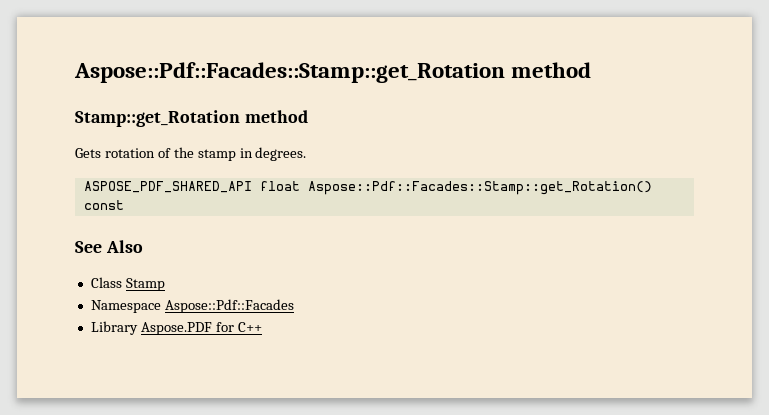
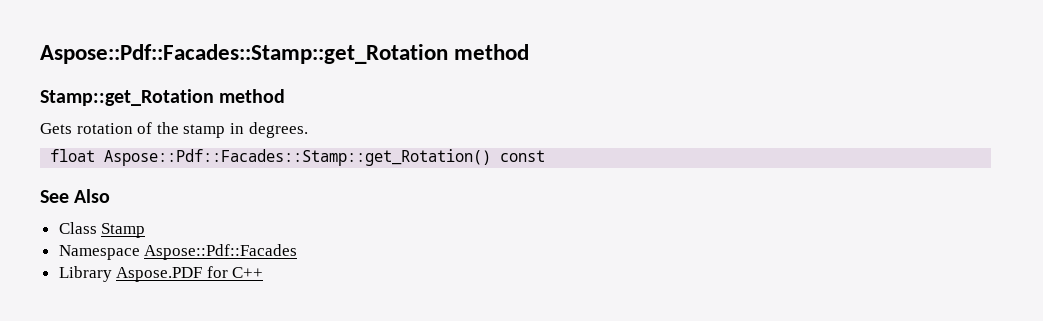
[83,181,252,193] ASPOSE_PDF_SHARED_API -> (308, 130) none

